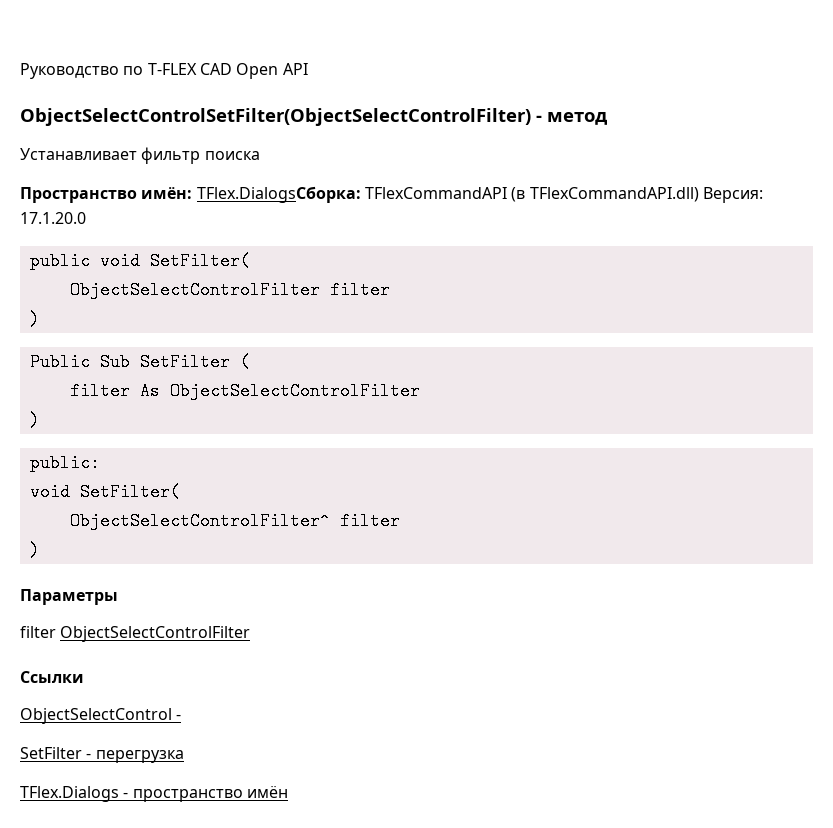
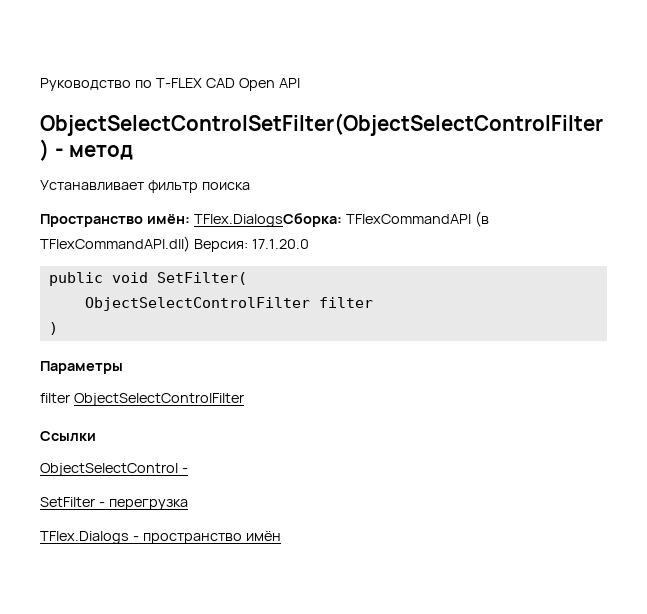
[29,353,250,371] [69,382,420,400] [29,411,40,429] [29,454,100,472] [29,483,180,501] [69,512,400,530] [29,541,40,559] // Public Sub SetFilter ( // filter As ObjectSelectControlFilter // ) // public: // void SetFilter( // ObjectSelectControlFilter^ filter // ) -> (58, 328) none

